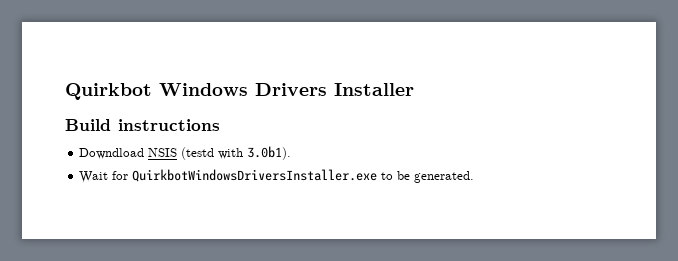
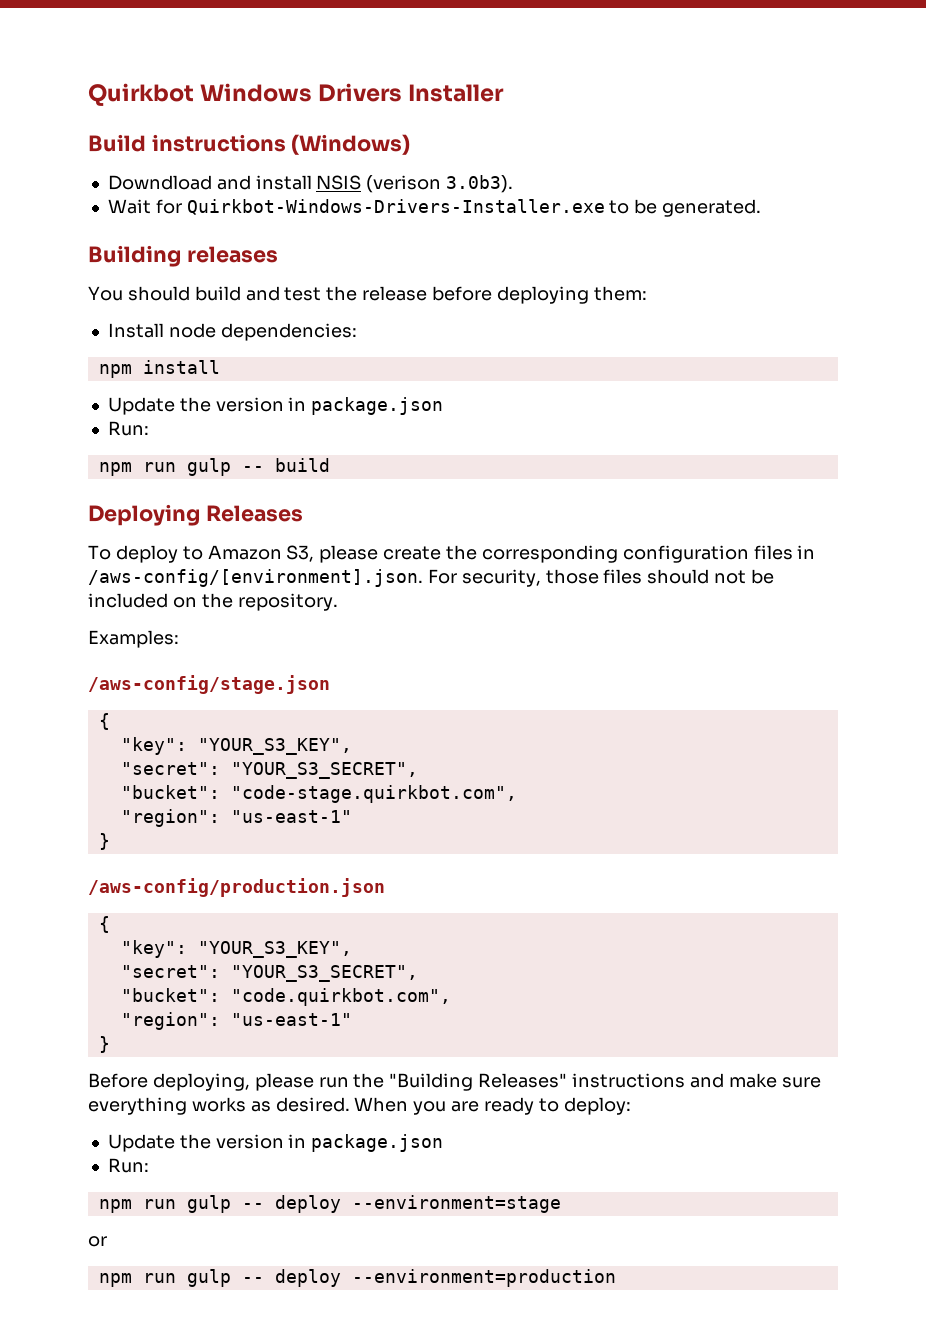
(220, 125) none -> [291,134,411,155] (Windows)
[148,146,292,160] NSIS (testd with 3.0b1). -> [216,175,514,193] and install NSIS (verison 3.0b3).
[132,169,378,182] QuirkbotWindowsDriversInstaller.exe -> [186,199,605,215] Quirkbot-Windows-Drivers-Installer.exe
(475, 177) none -> [88,245,278,267] [88,286,647,304] [107,323,357,341] [98,360,220,378] [107,397,444,415] [107,421,149,436] [98,458,330,476] [88,504,303,526] [88,545,816,563] [88,569,775,587] [88,593,338,611] [88,630,179,648] [88,675,330,694] [98,713,110,730] [120,737,352,755] [120,762,418,779] [120,785,517,803] [120,809,352,827] [98,833,110,850] [88,878,385,897] [98,916,110,933] [120,940,352,958] [120,965,418,982] [120,988,451,1006] [120,1012,352,1030] [98,1036,110,1053] [88,1073,821,1091] [88,1097,631,1115] [107,1134,444,1152] [107,1158,149,1173] [98,1195,561,1213] [88,1236,107,1247] [98,1269,616,1287] // Building releases // You should build and test the release before deploying them: // Install node dependencies: // npm install // Update the version in package.json // Run: // npm run gulp -- build // Deploying Releases // To deploy to Amazon S3, please create the corresponding configuration files in /aws-config/[environment].json. For security, those files should not be included on the repository. // Examples: // /aws-config/stage.json // { // "key": "YOUR_S3_KEY", // "secret": "YOUR_S3_SECRET", // "bucket": "code-stage.quirkbot.com", // "region": "us-east-1" // } // /aws-config/production.json // { // "key": "YOUR_S3_KEY", // "secret": "YOUR_S3_SECRET", // "bucket": "code.quirkbot.com", // "region": "us-east-1" // } // Before deploying, please run the "Building Releases" instructions and make sure everything works as desired. When you are ready to deploy: // Update the version in package.json // Run: // npm run gulp -- deploy --environment=stage // or // npm run gulp -- deploy --environment=production

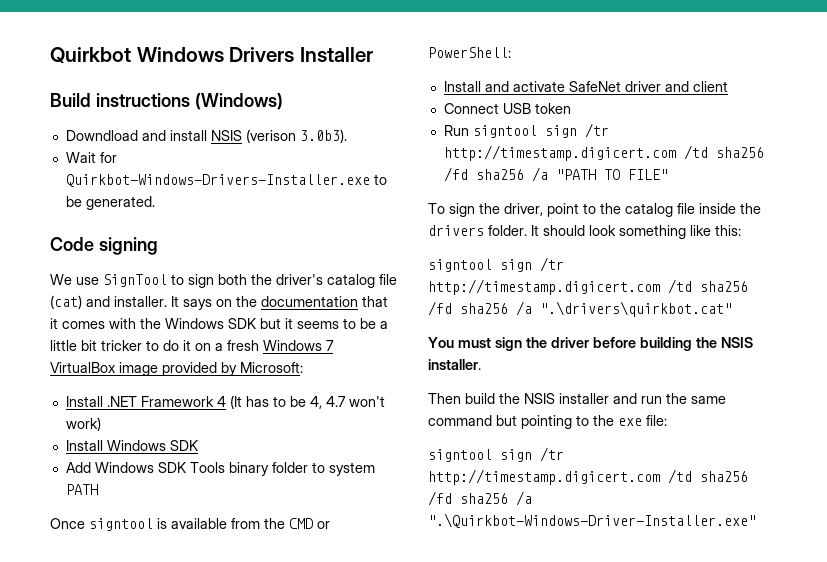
[88,245,278,267] [88,286,647,304] [107,323,357,341] [98,360,220,378] [107,397,444,415] [107,421,149,436] [98,458,330,476] [88,504,303,526] [88,545,816,563] [88,569,775,587] [88,593,338,611] [88,630,179,648] [88,675,330,694] [98,713,110,730] [120,737,352,755] [120,762,418,779] [120,785,517,803] [120,809,352,827] [98,833,110,850] [88,878,385,897] [98,916,110,933] [120,940,352,958] [120,965,418,982] [120,988,451,1006] [120,1012,352,1030] [98,1036,110,1053] [88,1073,821,1091] [88,1097,631,1115] [107,1134,444,1152] [107,1158,149,1173] [98,1195,561,1213] [88,1236,107,1247] [98,1269,616,1287] Building releases // You should build and test the release before deploying them: // Install node dependencies: // npm install // Update the version in package.json // Run: // npm run gulp -- build // Deploying Releases // To deploy to Amazon S3, please create the corresponding configuration files in /aws-config/[environment].json. For security, those files should not be included on the repository. // Examples: // /aws-config/stage.json // { // "key": "YOUR_S3_KEY", // "secret": "YOUR_S3_SECRET", // "bucket": "code-stage.quirkbot.com", // "region": "us-east-1" // } // /aws-config/production.json // { // "key": "YOUR_S3_KEY", // "secret": "YOUR_S3_SECRET", // "bucket": "code.quirkbot.com", // "region": "us-east-1" // } // Before deploying, please run the "Building Releases" instructions and make sure everything works as desired. When you are ready to deploy: // Update the version in package.json // Run: // npm run gulp -- deploy --environment=stage // or // npm run gulp -- deploy --environment=production -> [50,237,158,255] [50,274,397,288] [50,295,388,310] [50,318,388,329] [50,340,334,351] [50,362,303,376] [65,395,385,409] [65,417,101,431] [65,440,199,451] [65,462,375,476] [65,484,98,495] [50,518,330,531] [428,47,511,58] [443,81,728,92] [443,103,571,114] [443,123,609,138] [443,145,764,161] [443,167,668,182] [428,203,761,217] [428,225,741,239] [428,257,564,272] [428,279,748,295] [428,301,732,317] [428,337,753,351] [428,359,481,370] [428,393,726,404] [428,415,667,429] [428,447,564,462] [428,469,748,485] [428,491,532,506] [428,513,756,528] Code signing // We use SignTool to sign both the driver's catalog file (cat) and installer. It says on the documentation that it comes with the Windows SDK but it seems to be a little bit tricker to do it on a fresh Windows 7 VirtualBox image provided by Microsoft: // Install .NET Framework 4 (It has to be 4, 4.7 won't work) // Install Windows SDK // Add Windows SDK Tools binary folder to system PATH // Once signtool is available from the CMD or PowerShell: // Install and activate SafeNet driver and client // Connect USB token // Run signtool sign /tr http://timestamp.digicert.com /td sha256 /fd sha256 /a "PATH TO FILE" // To sign the driver, point to the catalog file inside the drivers folder. It should look something like this: // signtool sign /tr http://timestamp.digicert.com /td sha256 /fd sha256 /a ".\drivers\quirkbot.cat" // You must sign the driver before building the NSIS installer. // Then build the NSIS installer and run the same command but pointing to the exe file: // signtool sign /tr http://timestamp.digicert.com /td sha256 /fd sha256 /a ".\Quirkbot-Windows-Driver-Installer.exe"

